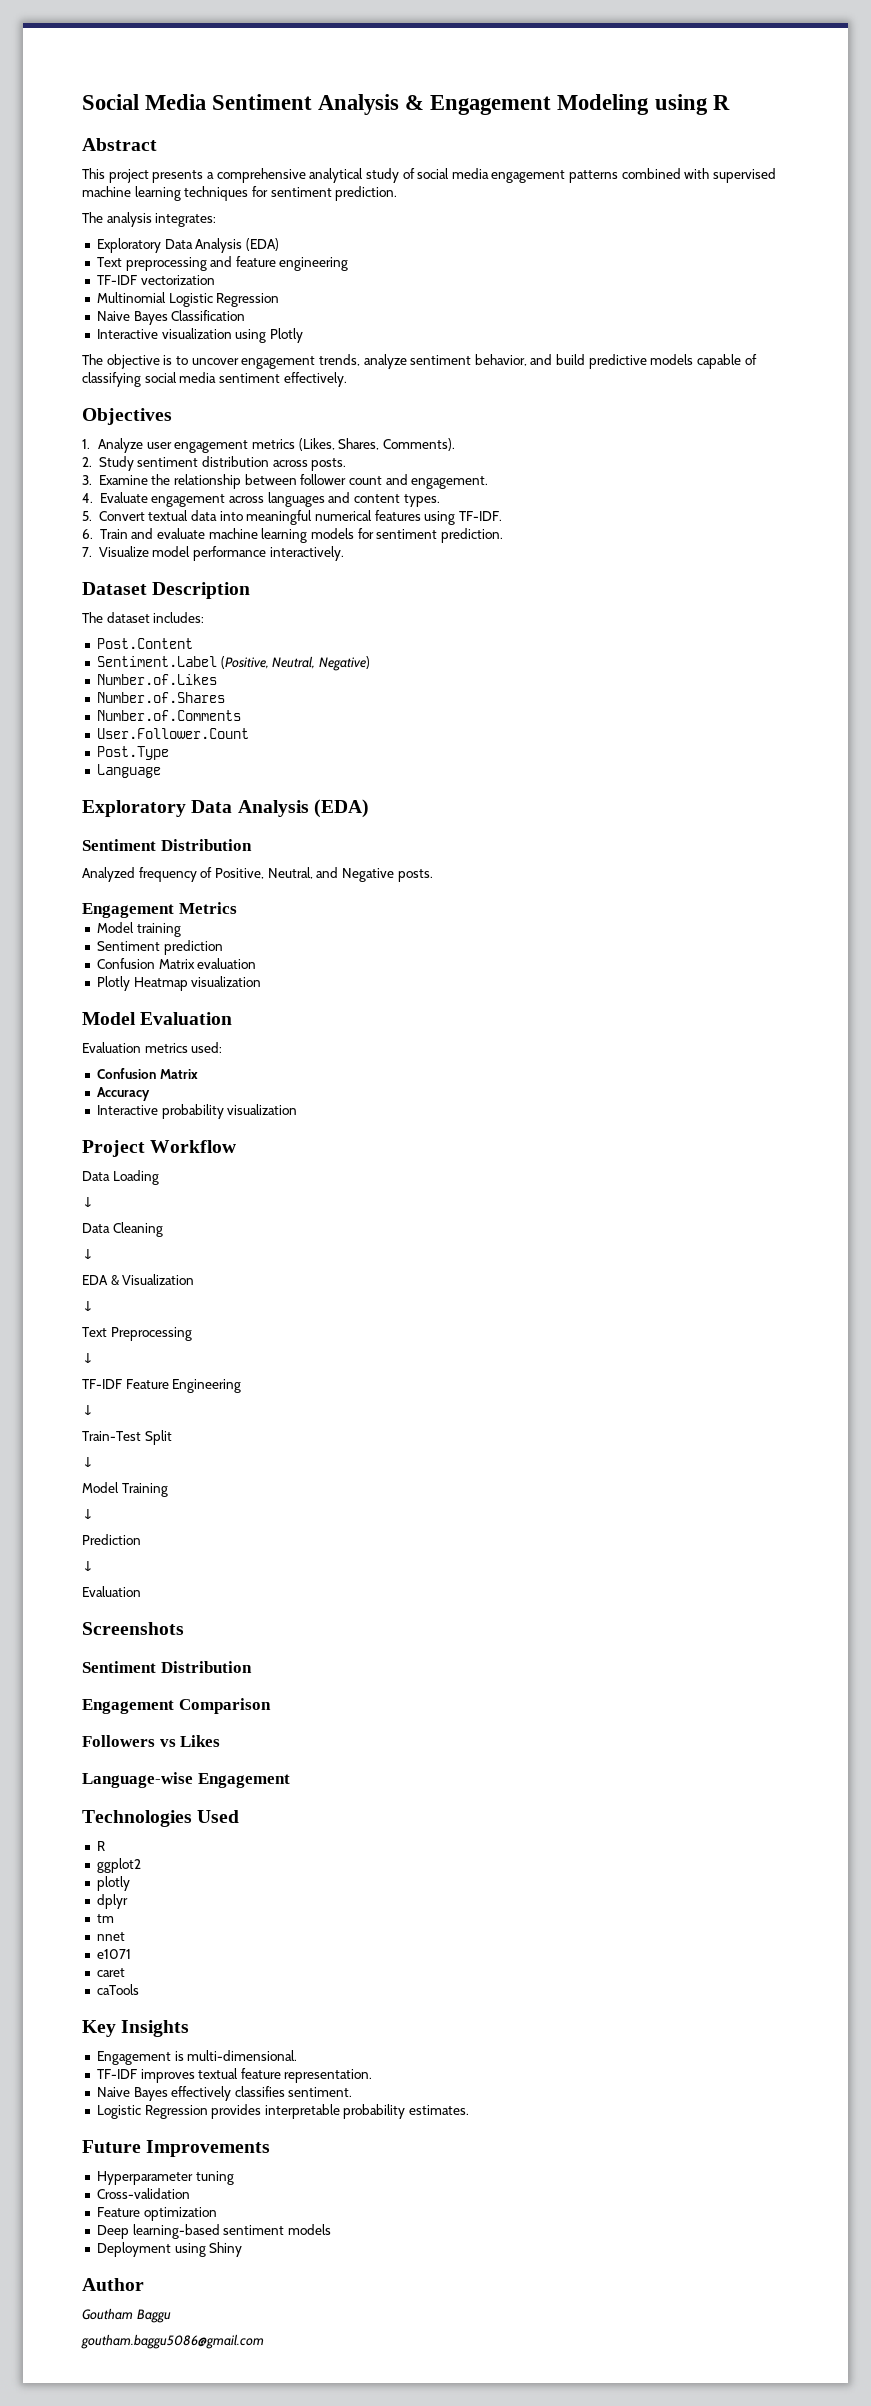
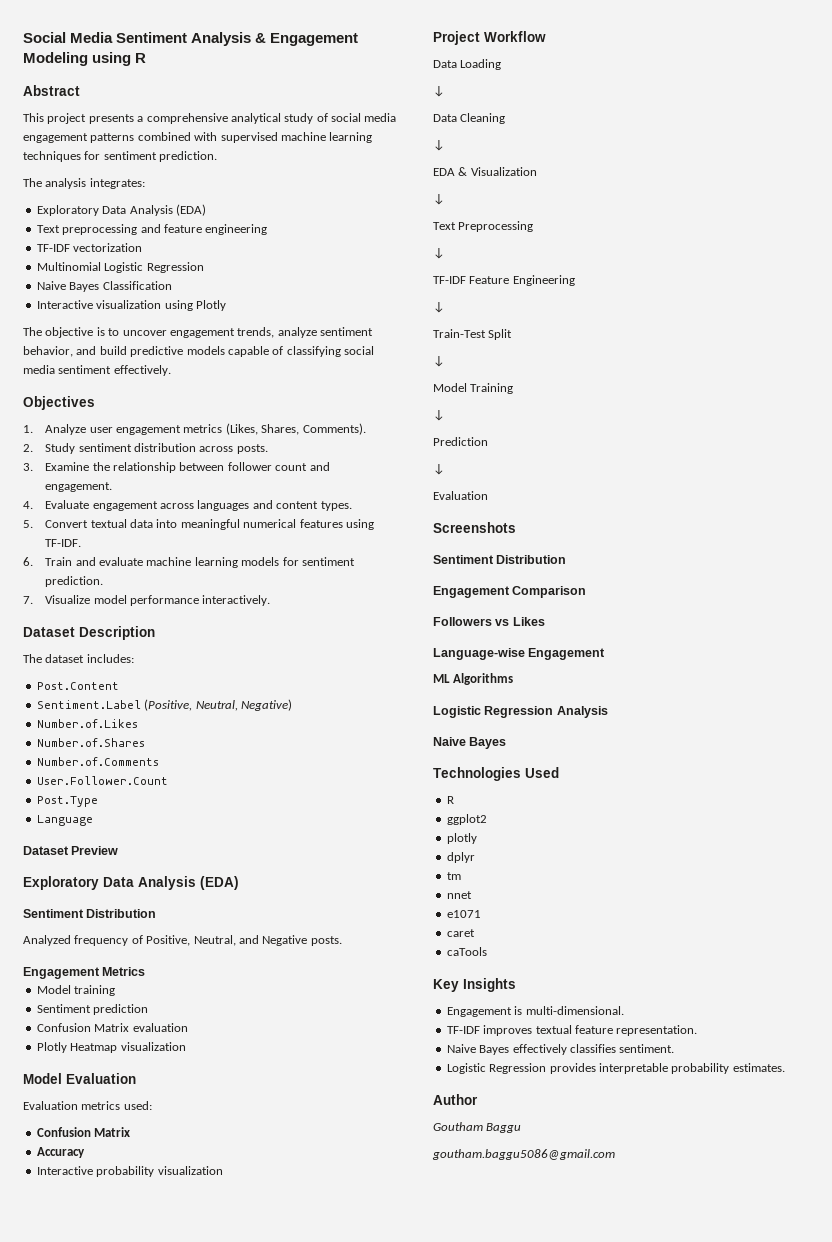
(161, 771) none -> [23,846,119,855] // Dataset Preview
(290, 1780) none -> [433,673,514,685] [433,706,608,718] [433,737,507,749] // ML Algorithms // Logistic Regression Analysis // Naive Bayes
[82,2140,271,2157] [96,2171,234,2185] [96,2188,190,2199] [96,2207,217,2221] [96,2224,331,2239] [96,2242,243,2257] // Future Improvements // Hyperparameter tuning // Cross-validation // Feature optimization // Deep learning-based sentiment models // Deployment using Shiny -> (785, 1067) none

